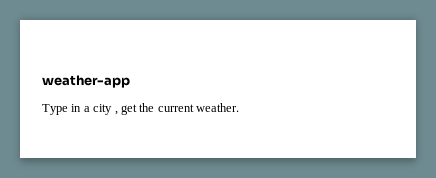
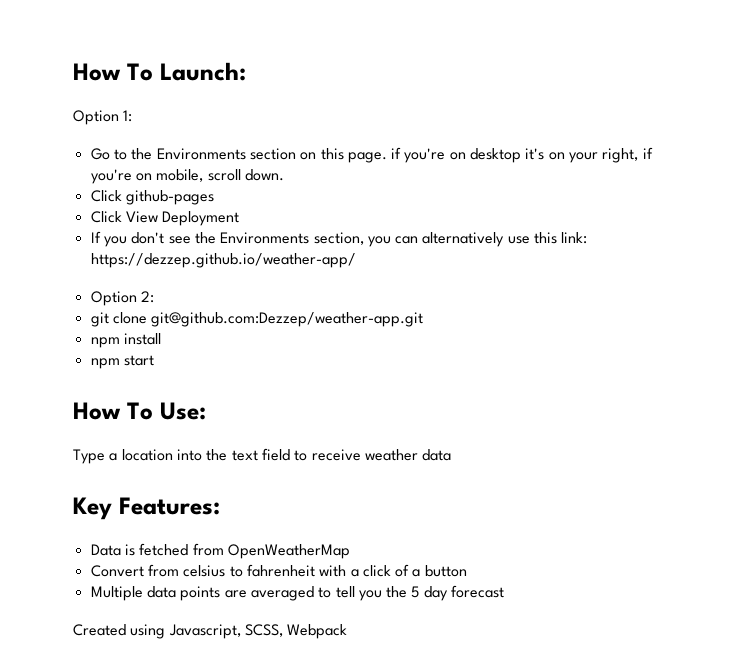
[42,75,130,88] [42,103,239,115] weather-app // Type in a city , get the current weather. -> [73,62,246,81] [73,110,133,125] [90,147,653,163] [90,169,284,184] [90,190,214,205] [90,211,240,226] [90,231,588,247] [90,253,356,268] [90,291,154,306] [90,312,424,327] [90,333,161,348] [90,355,154,369] [73,402,206,420] [73,448,452,464] [73,497,220,520] [90,543,350,559] [90,564,467,577] [90,585,505,601] [73,624,348,639] How To Launch: // Option 1: // Go to the Environments section on this page. if you're on desktop it's on your right, if you're on mobile, scroll down. // Click github-pages // Click View Deployment // If you don't see the Environments section, you can alternatively use this link: https://dezzep.github.io/weather-app/ // Option 2: // git clone git@github.com:Dezzep/weather-app.git // npm install // npm start // How To Use: // Type a location into the text field to receive weather data // Key Features: // Data is fetched from OpenWeatherMap // Convert from celsius to fahrenheit with a click of a button // Multiple data points are averaged to tell you the 5 day forecast // Created using Javascript, SCSS, Webpack

